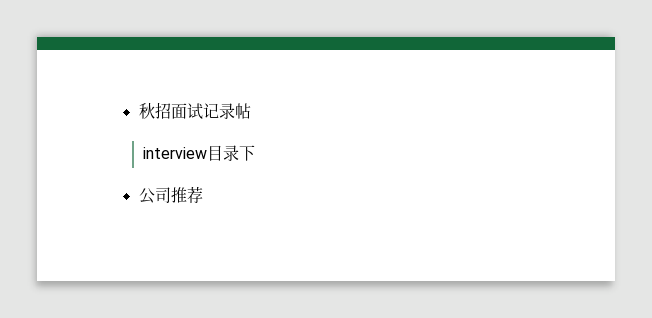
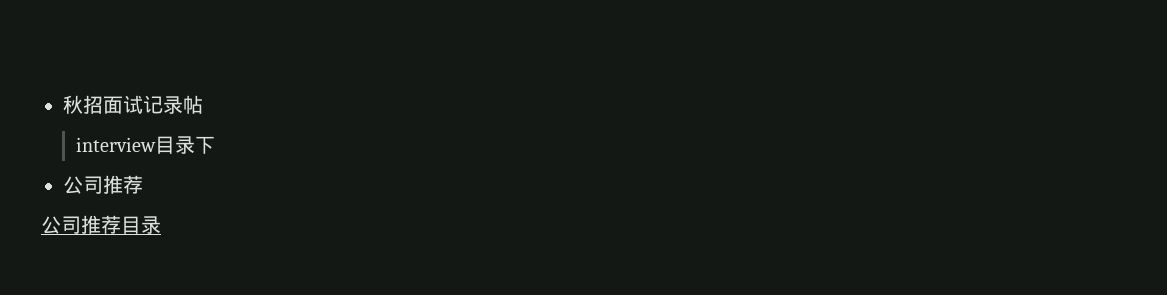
(203, 195) none -> [41,215,161,234] // 公司推荐目录

